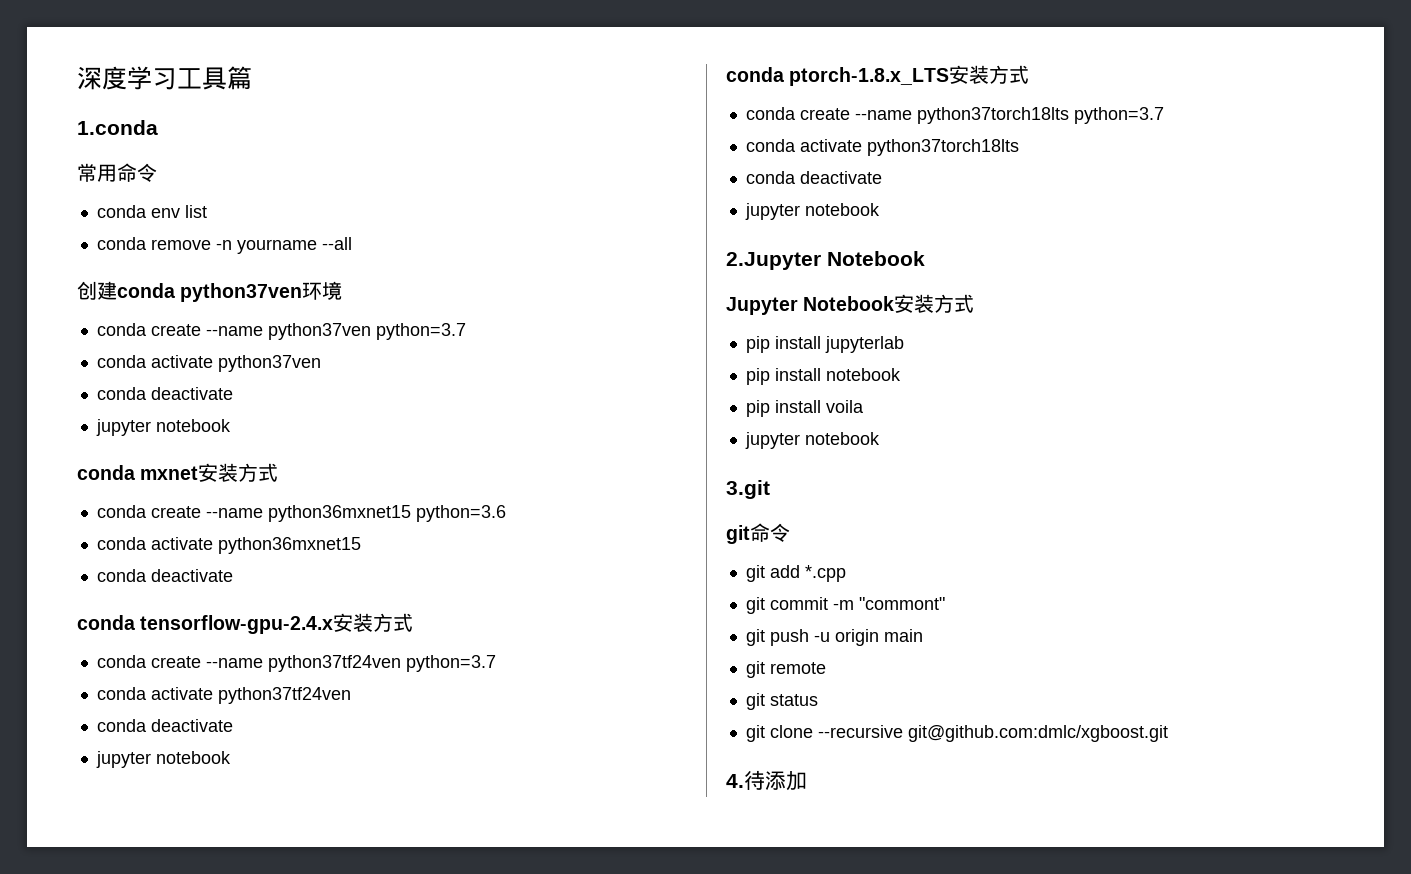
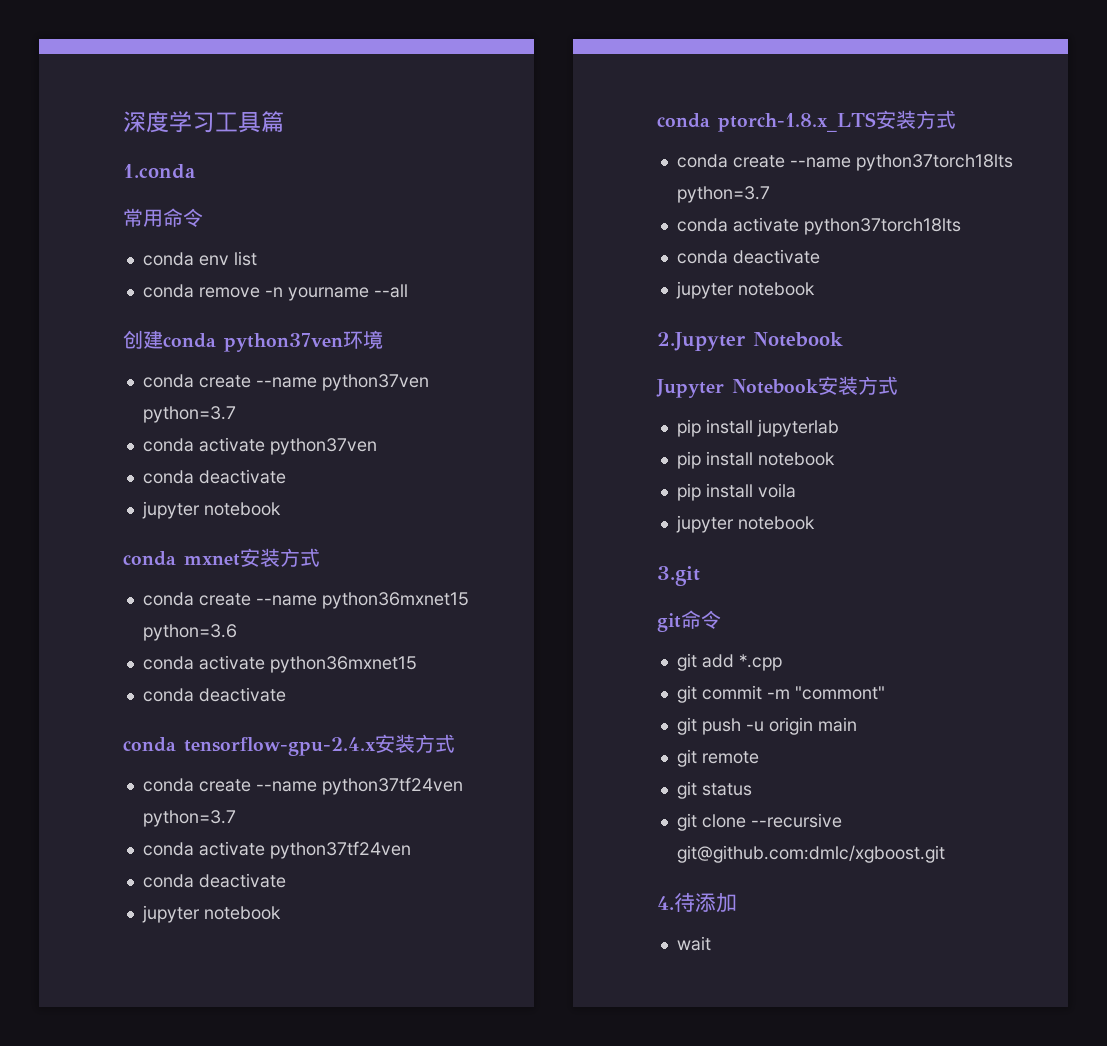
(807, 781) none -> [676,936,711,951] // wait

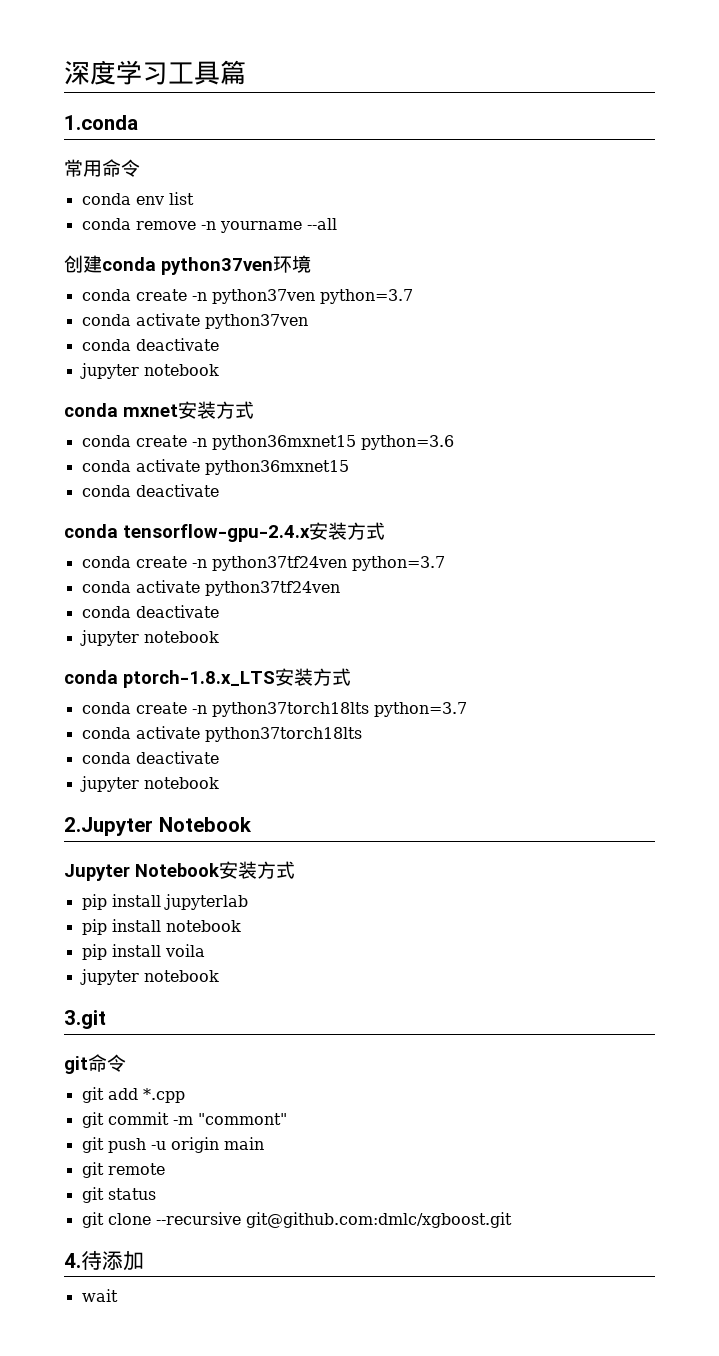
[255,377,317,388] --name -> [191,292,207,301] -n
[255,595,317,606] --name -> [191,438,207,447] -n
[255,781,317,792] --name -> [191,559,207,568] -n
[789,157,851,168] --name -> [191,705,207,714] -n

